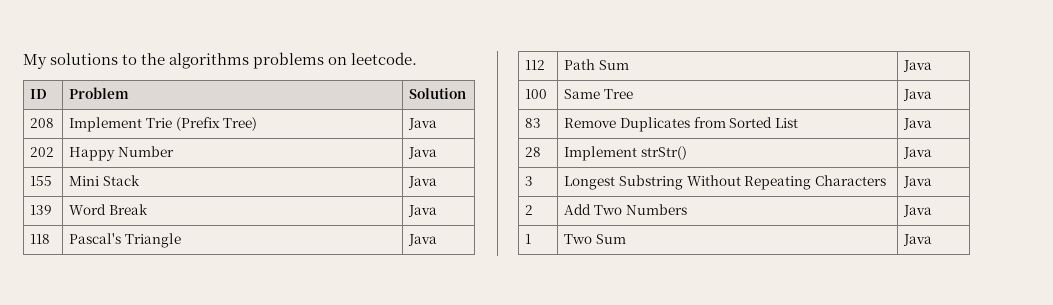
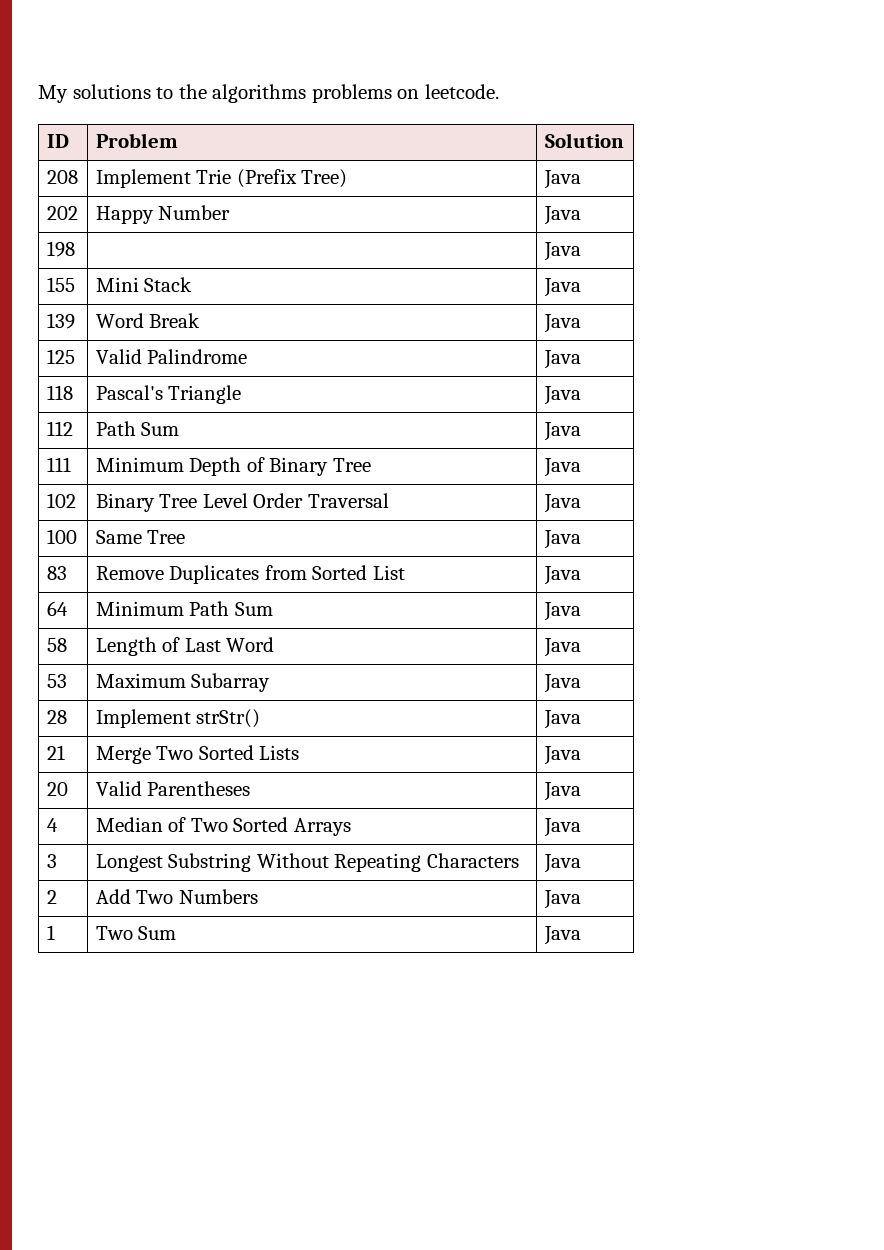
(438, 153) none -> [46,241,75,257] [543,242,581,261] // 198 | | Java
(438, 211) none -> [46,349,75,364] [95,349,248,364] [543,350,581,369] // 125 | Valid Palindrome | Java
(933, 66) none -> [46,457,71,472] [95,457,372,476] [543,458,581,477] [46,493,76,508] [95,493,390,512] [543,494,581,513] // 111 | Minimum Depth of Binary Tree | Java // 102 | Binary Tree Level Order Traversal | Java
[525,147,542,157] [564,146,688,161] 28 | Implement strStr() -> [46,601,68,616] [95,601,273,616] [543,602,581,621] [46,638,67,652] [95,637,275,656] [543,638,581,657] [46,674,67,688] [95,673,271,692] [543,674,581,693] [46,710,67,724] [95,709,261,728] [543,710,581,729] [46,745,65,760] [95,745,300,764] [543,746,581,765] [46,782,68,796] [95,781,251,796] [543,782,581,801] [46,818,58,832] [95,817,352,836] 64 | Minimum Path Sum | Java // 58 | Length of Last Word | Java // 53 | Maximum Subarray | Java // 28 | Implement strStr() | Java // 21 | Merge Two Sorted Lists | Java // 20 | Valid Parentheses | Java // 4 | Median of Two Sorted Arrays

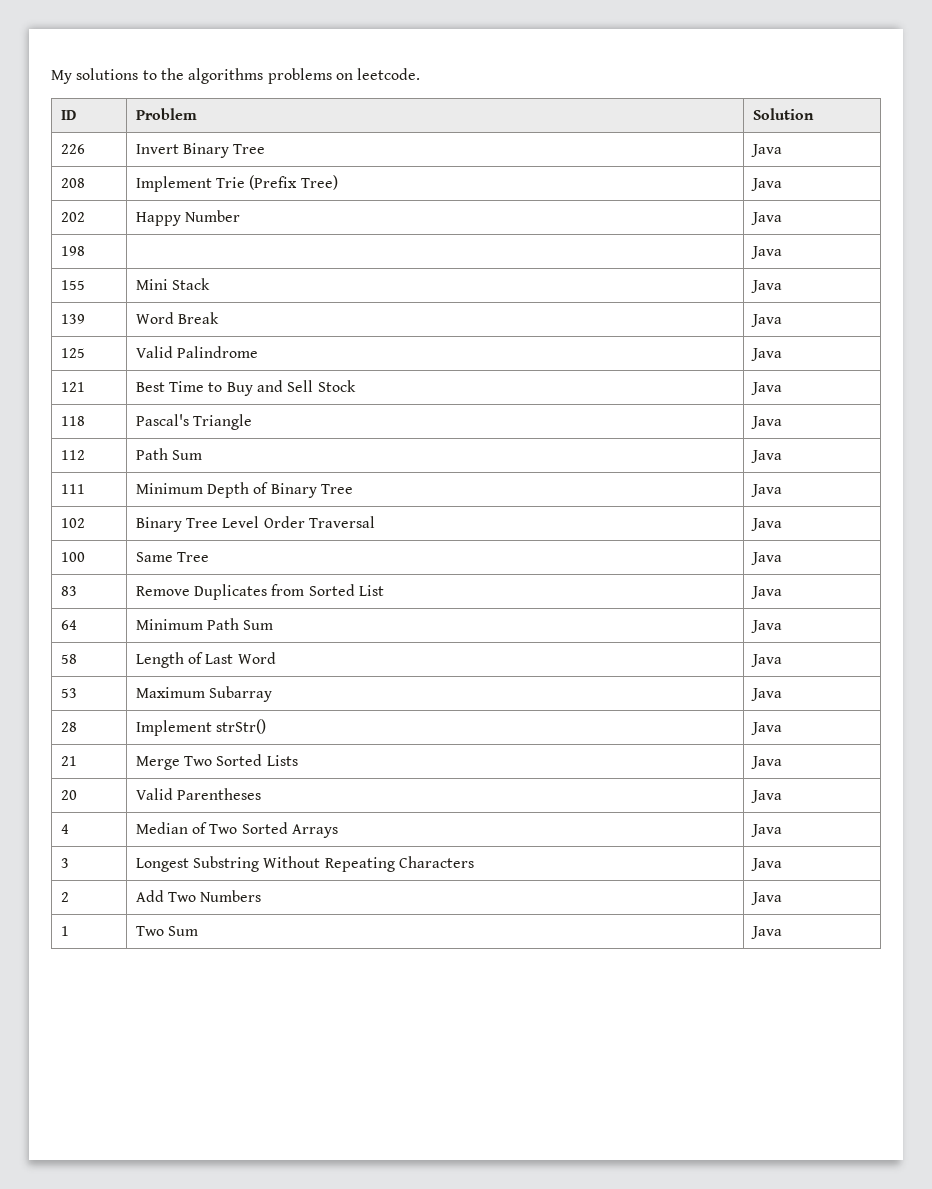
(624, 140) none -> [60,144,85,154] [135,143,266,158] [750,144,782,157] // 226 | Invert Binary Tree | Java
(581, 359) none -> [60,382,85,392] [135,380,356,396] [750,382,782,395] // 121 | Best Time to Buy and Sell Stock | Java

